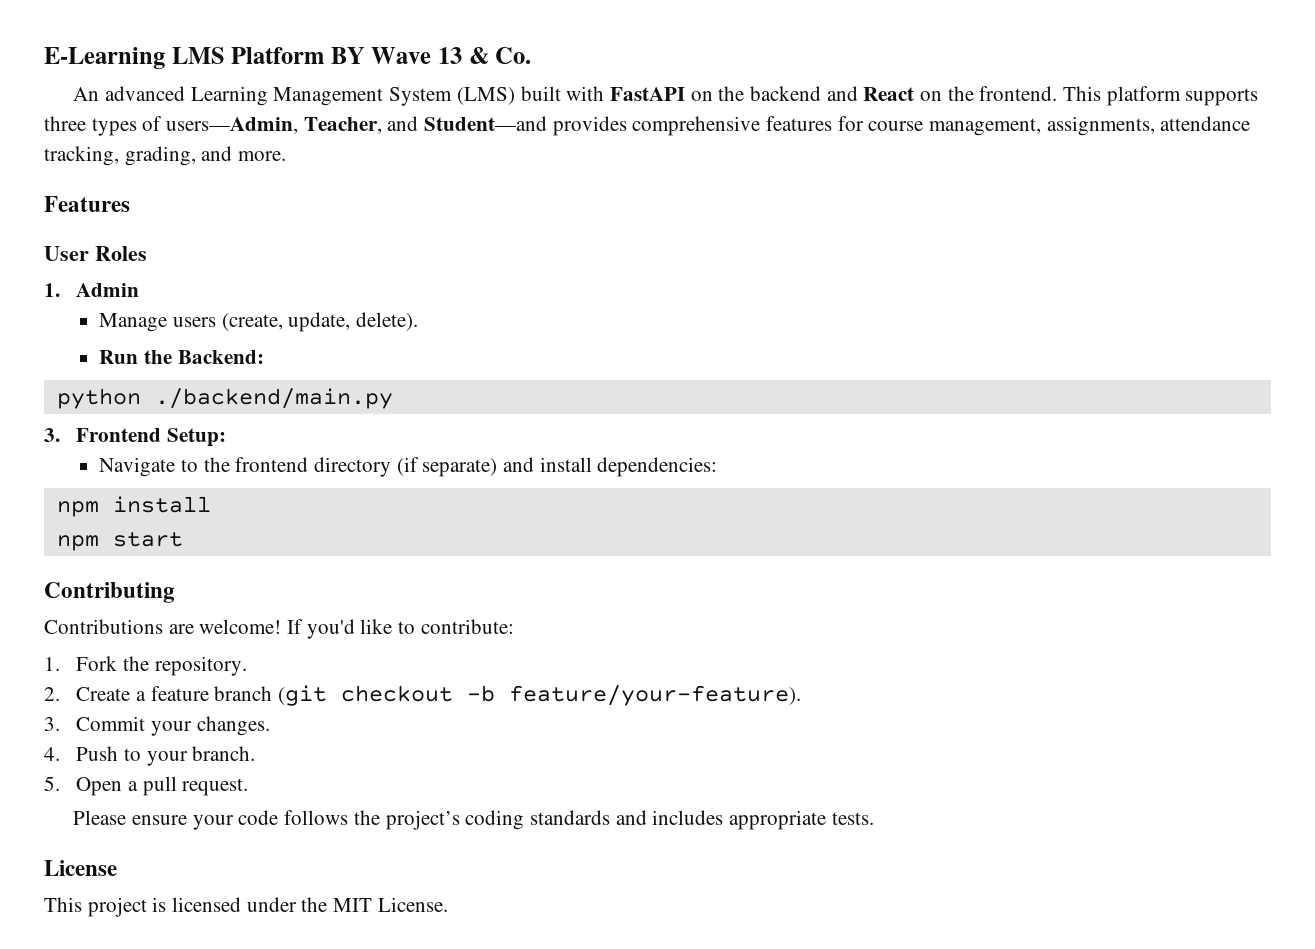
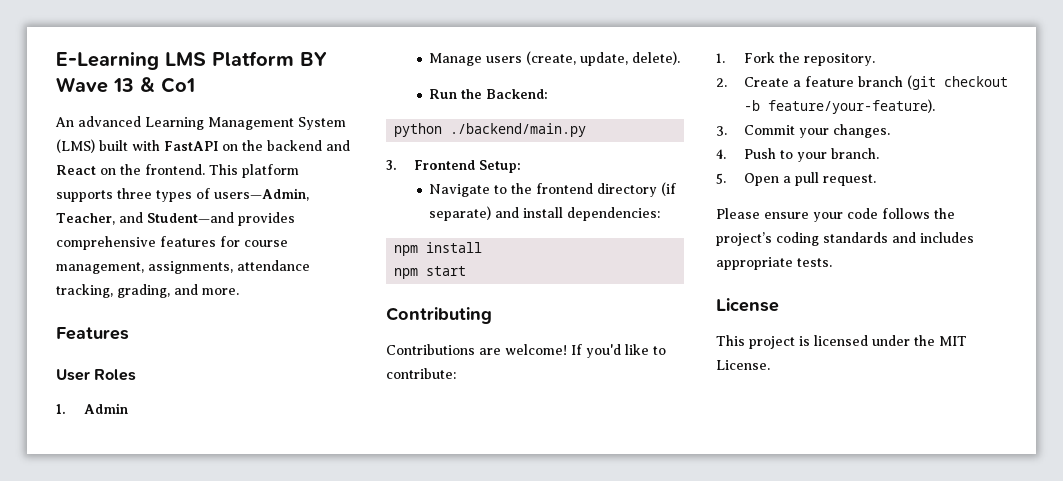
[495,47,532,64] Co. -> [161,77,195,93] Co1

